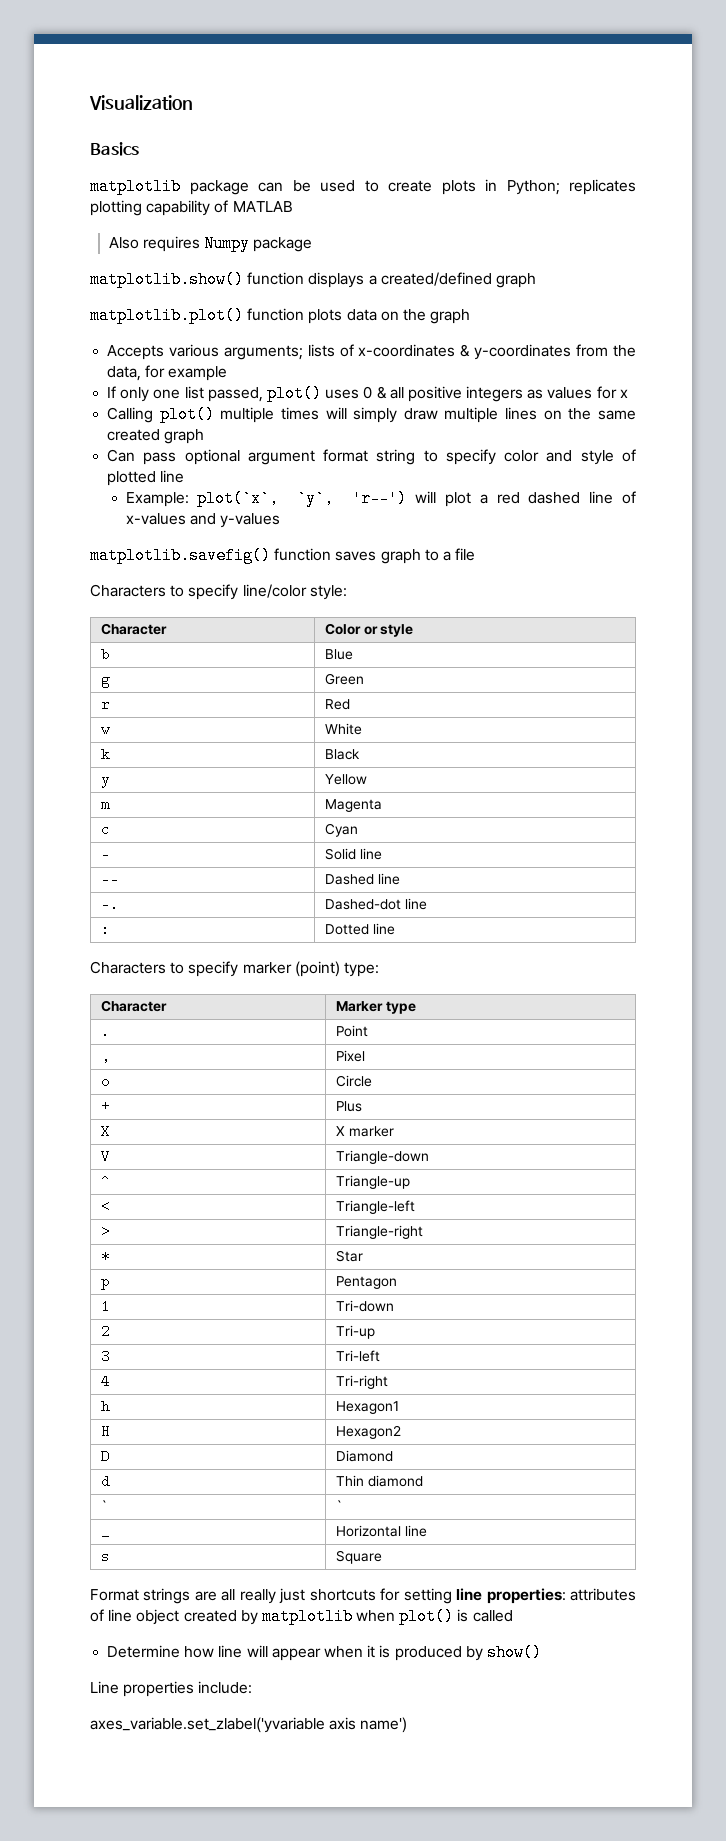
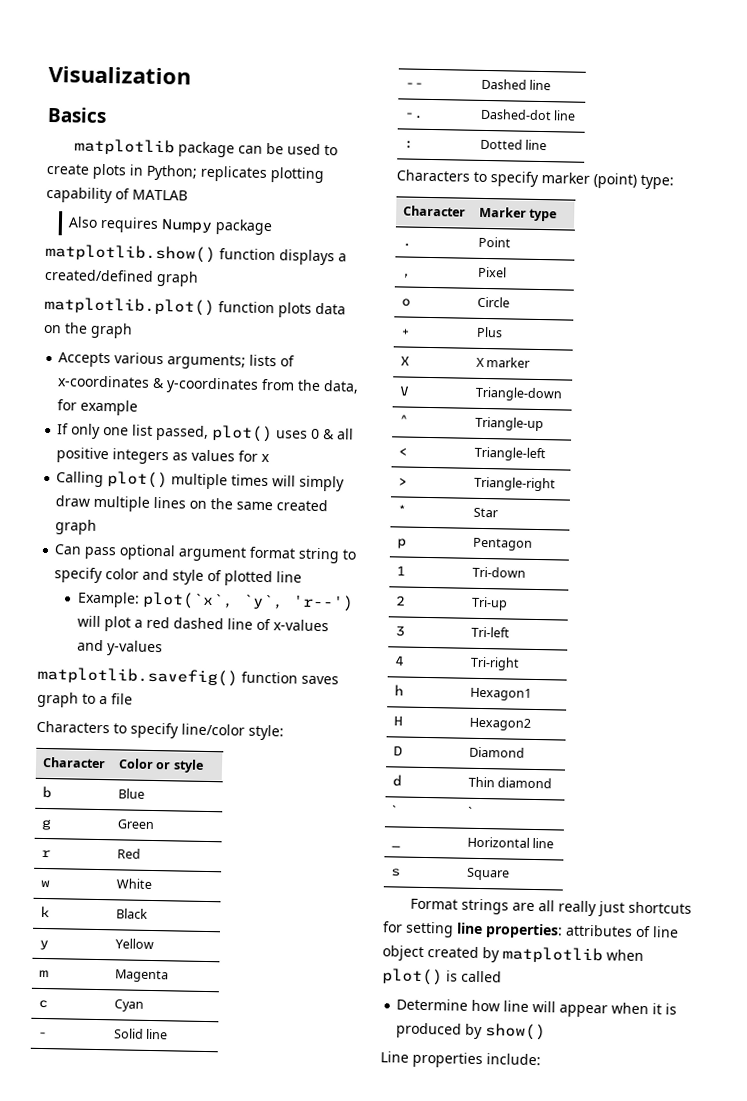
[90,1717,408,1733] // axes_variable.set_zlabel('yvariable axis name') -> (541, 1059) none

